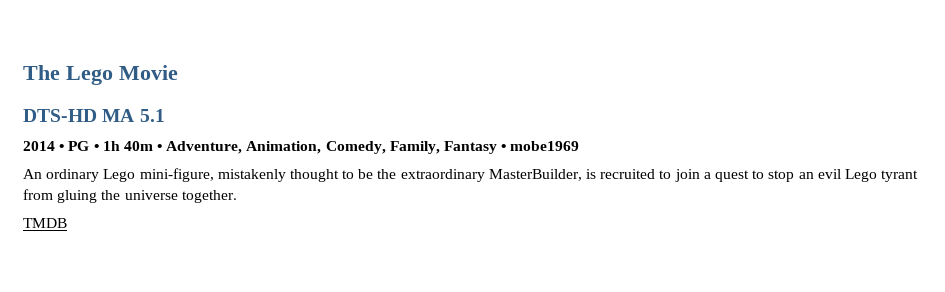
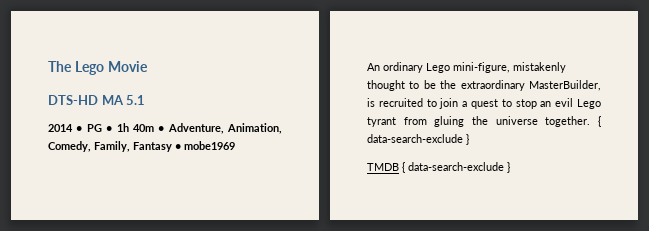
[23,218,67,228] // TMDB -> [598,116,601,127] [367,134,469,145] [367,162,510,173] { data-search-exclude } // TMDB { data-search-exclude }

